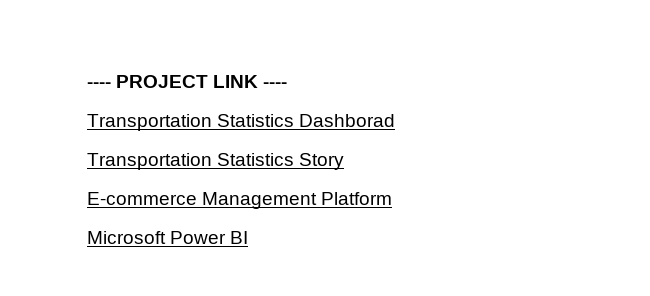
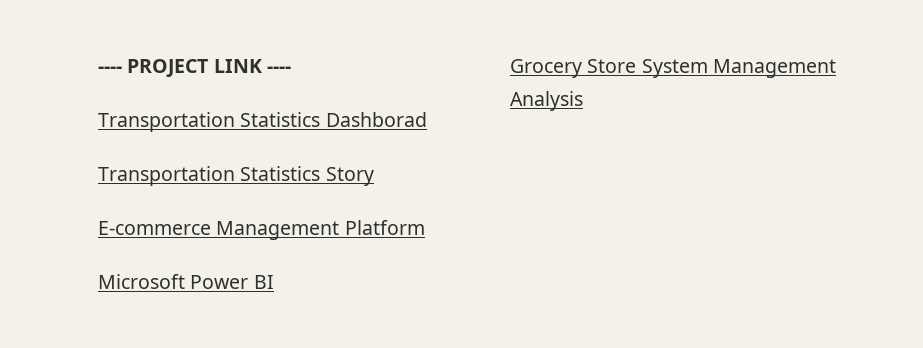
(249, 237) none -> [510,59,836,78] [510,91,583,111] // Grocery Store System Management Analysis

